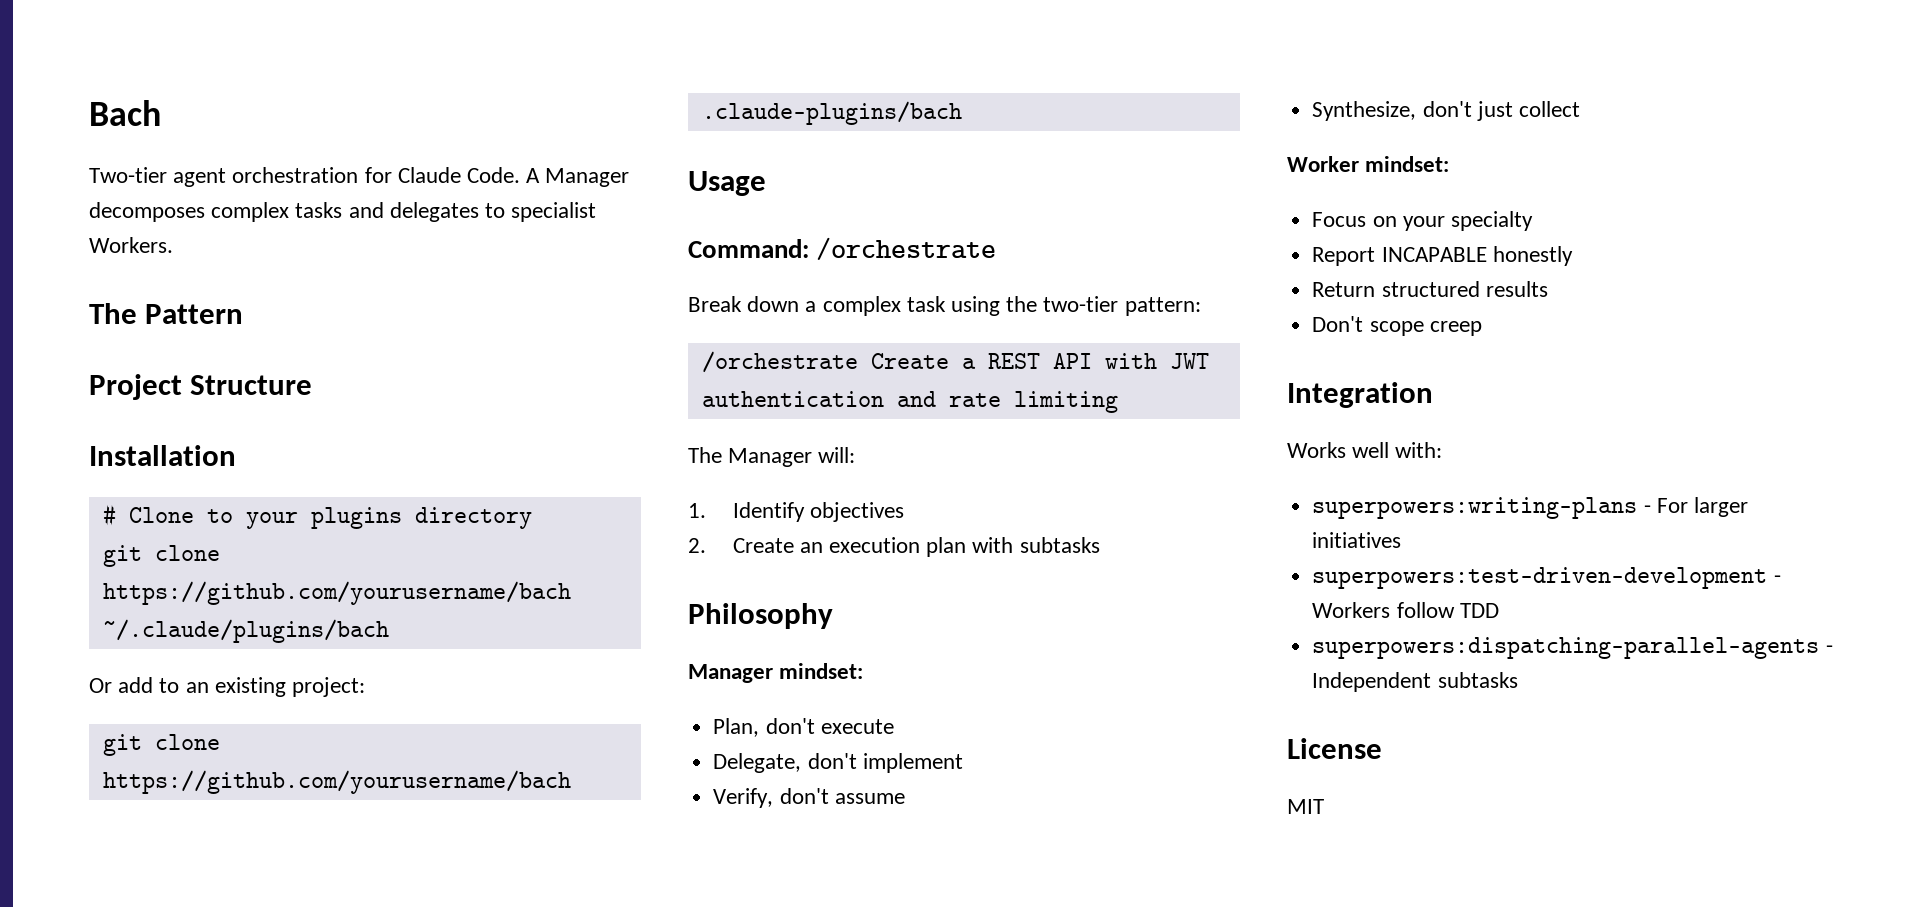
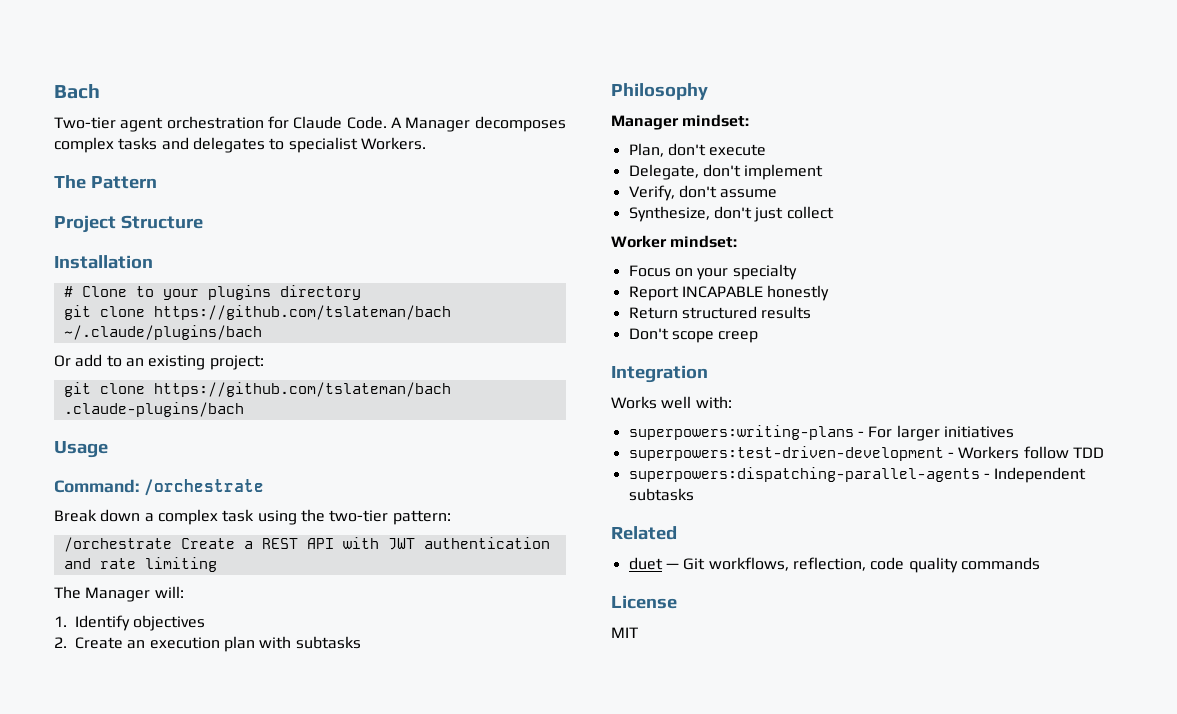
[102,581,571,605] https://github.com/yourusername/bach -> [153,305,451,320] https://github.com/tslateman/bach
[102,770,571,794] https://github.com/yourusername/bach -> [153,382,451,397] https://github.com/tslateman/bach
(1518, 680) none -> [611,526,677,540] [628,557,1040,573] // Related // duet — Git workflows, reflection, code quality commands

